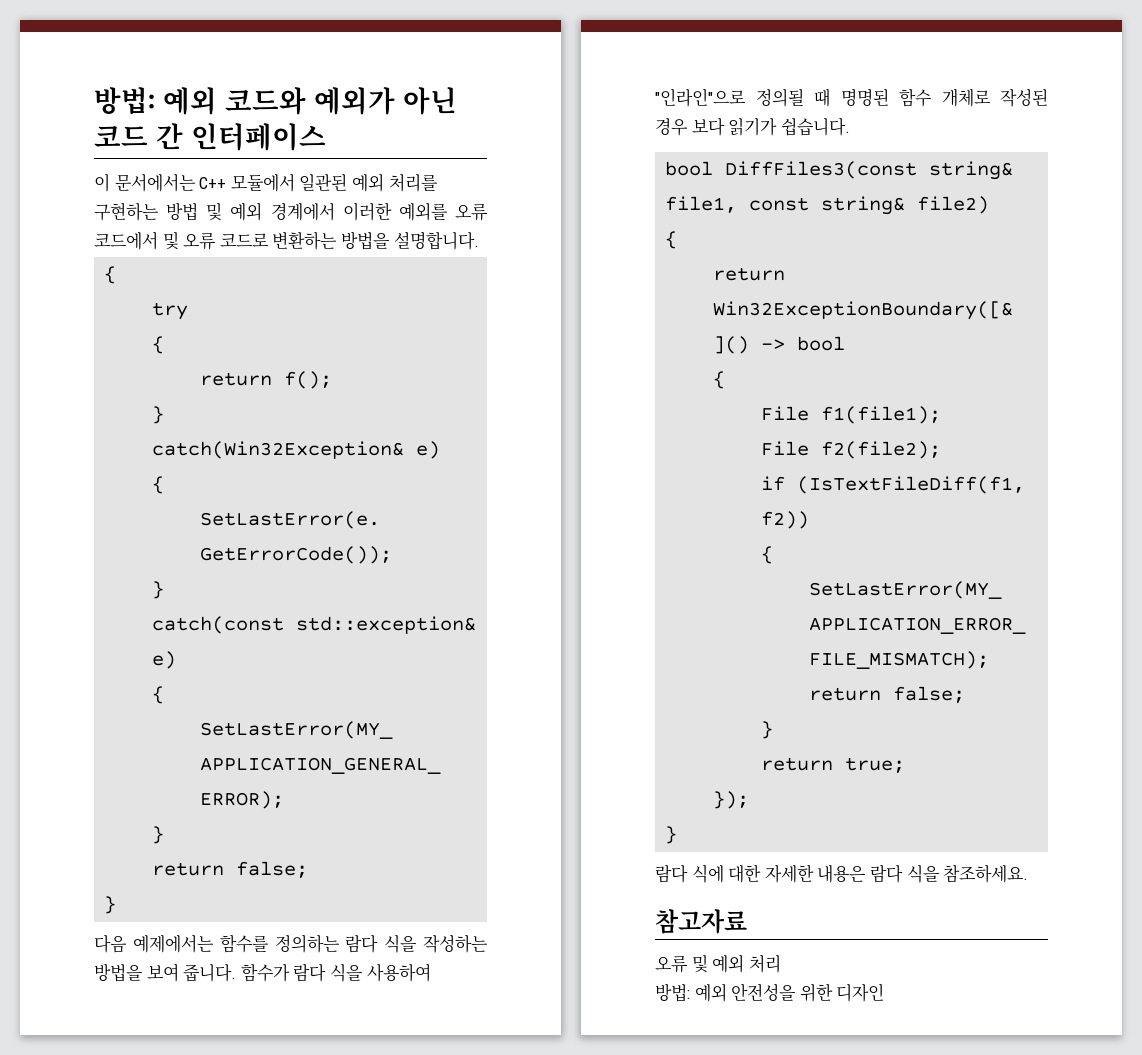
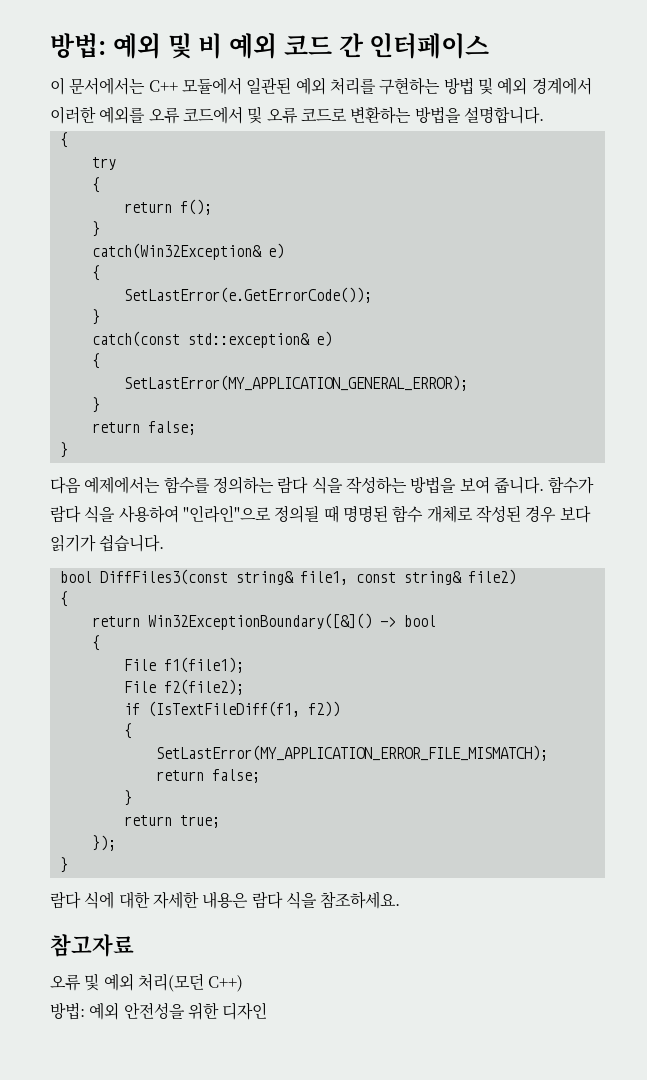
[94,87,457,115] 방법: 예외 코드와 예외가 아닌 -> [50,33,277,59] 방법: 예외 및 비 예외
[748,954,781,973] 처리 -> [137,973,244,992] 처리(모던 C++)

